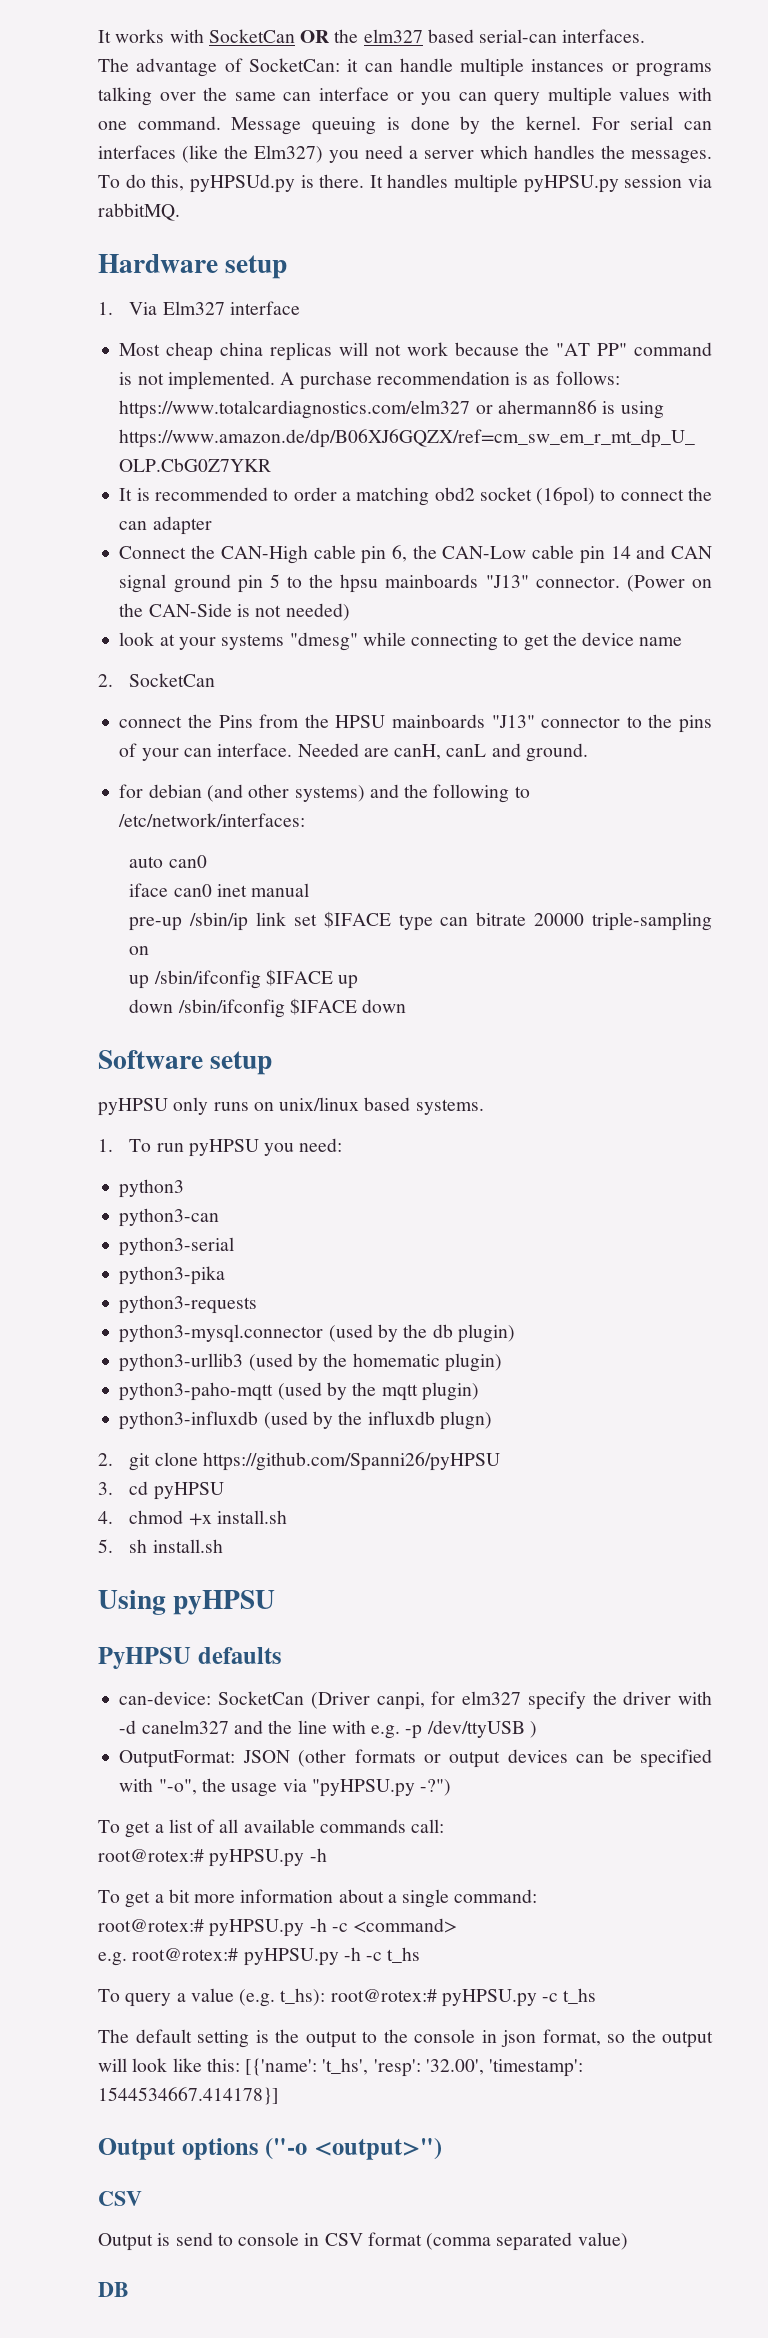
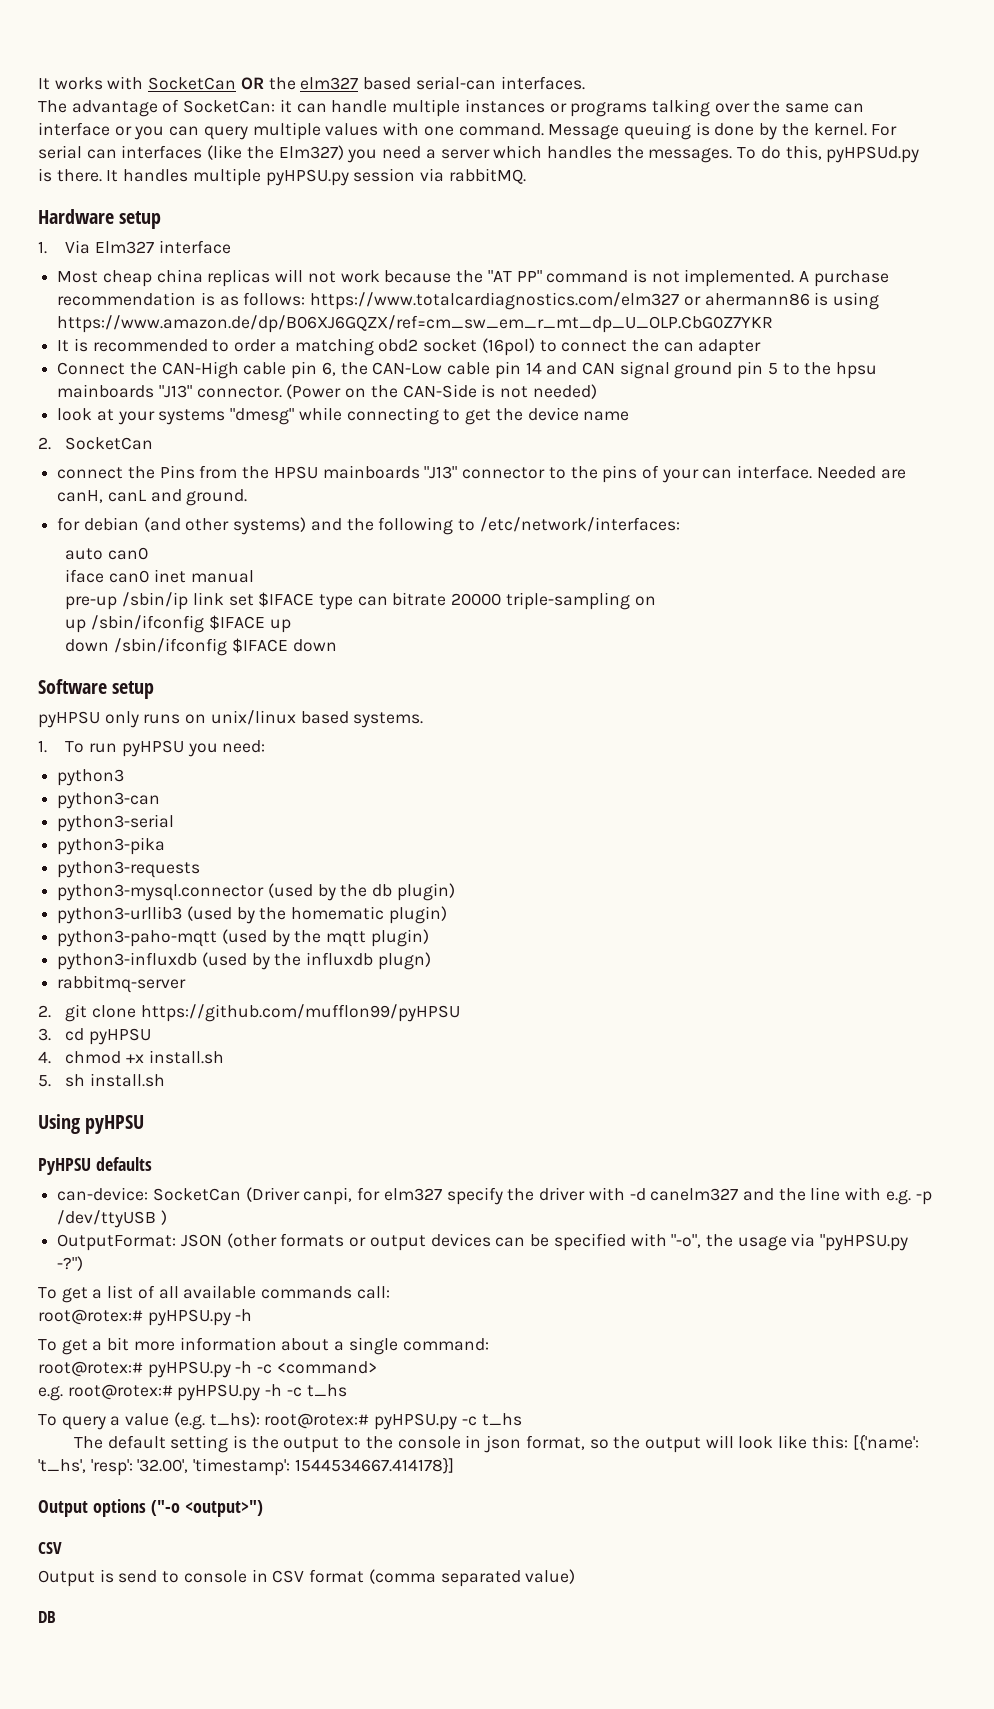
(492, 1420) none -> [57,975,187,993] // rabbitmq-server
[202,1452,500,1471] https://github.com/Spanni26/pyHPSU -> [140,1004,460,1022] https://github.com/mufflon99/pyHPSU

